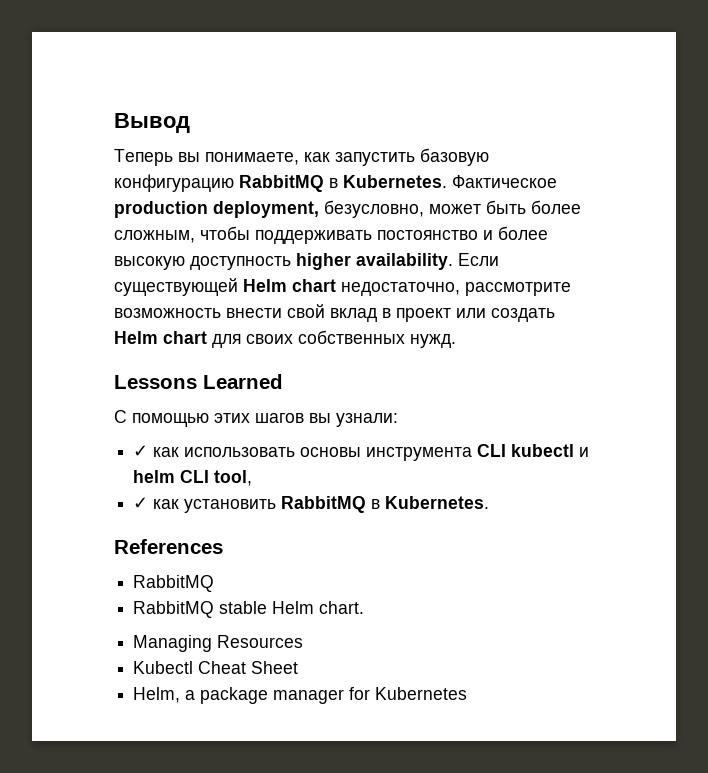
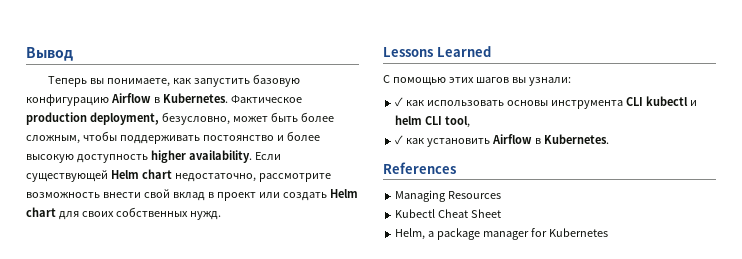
[239,175,324,192] RabbitMQ -> [110,93,151,103] Airflow
[281,496,367,513] RabbitMQ -> [492,134,533,144] Airflow
[133,575,215,592] [133,601,365,618] // RabbitMQ // RabbitMQ stable Helm chart. -> (456, 168) none

